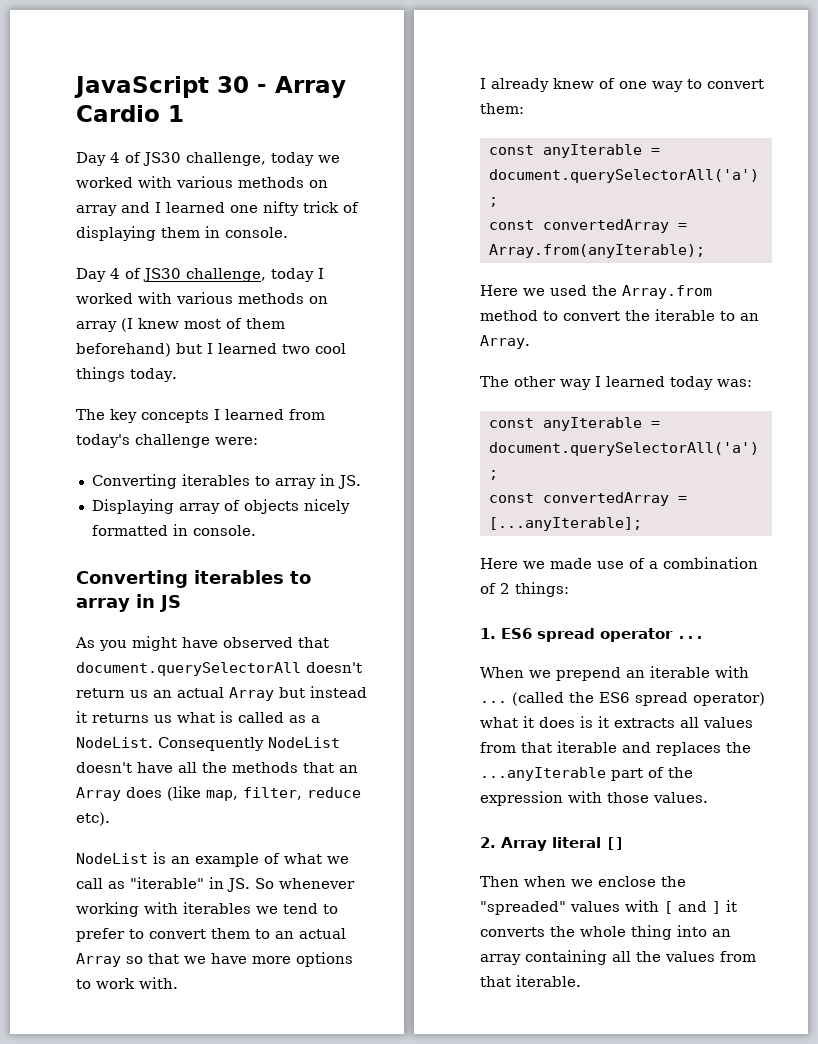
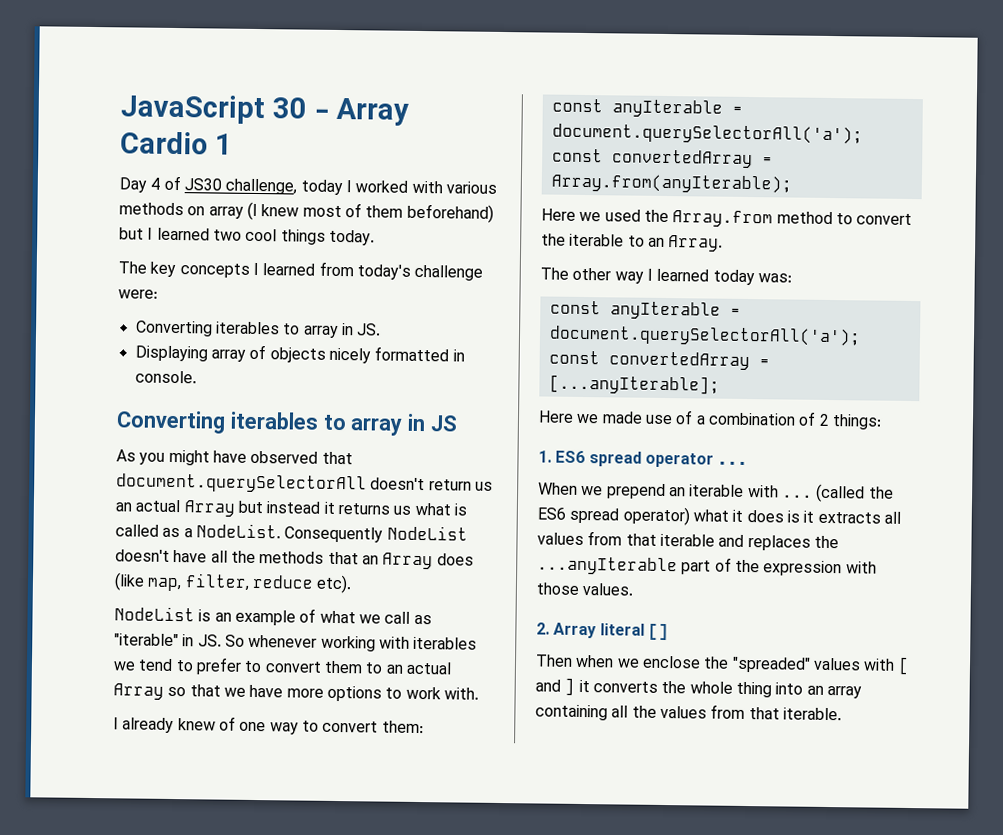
[76,152,340,166] [76,176,328,188] [76,201,359,216] [76,226,288,241] // Day 4 of JS30 challenge, today we worked with various methods on array and I learned one nifty trick of displaying them in console. -> (233, 144) none

